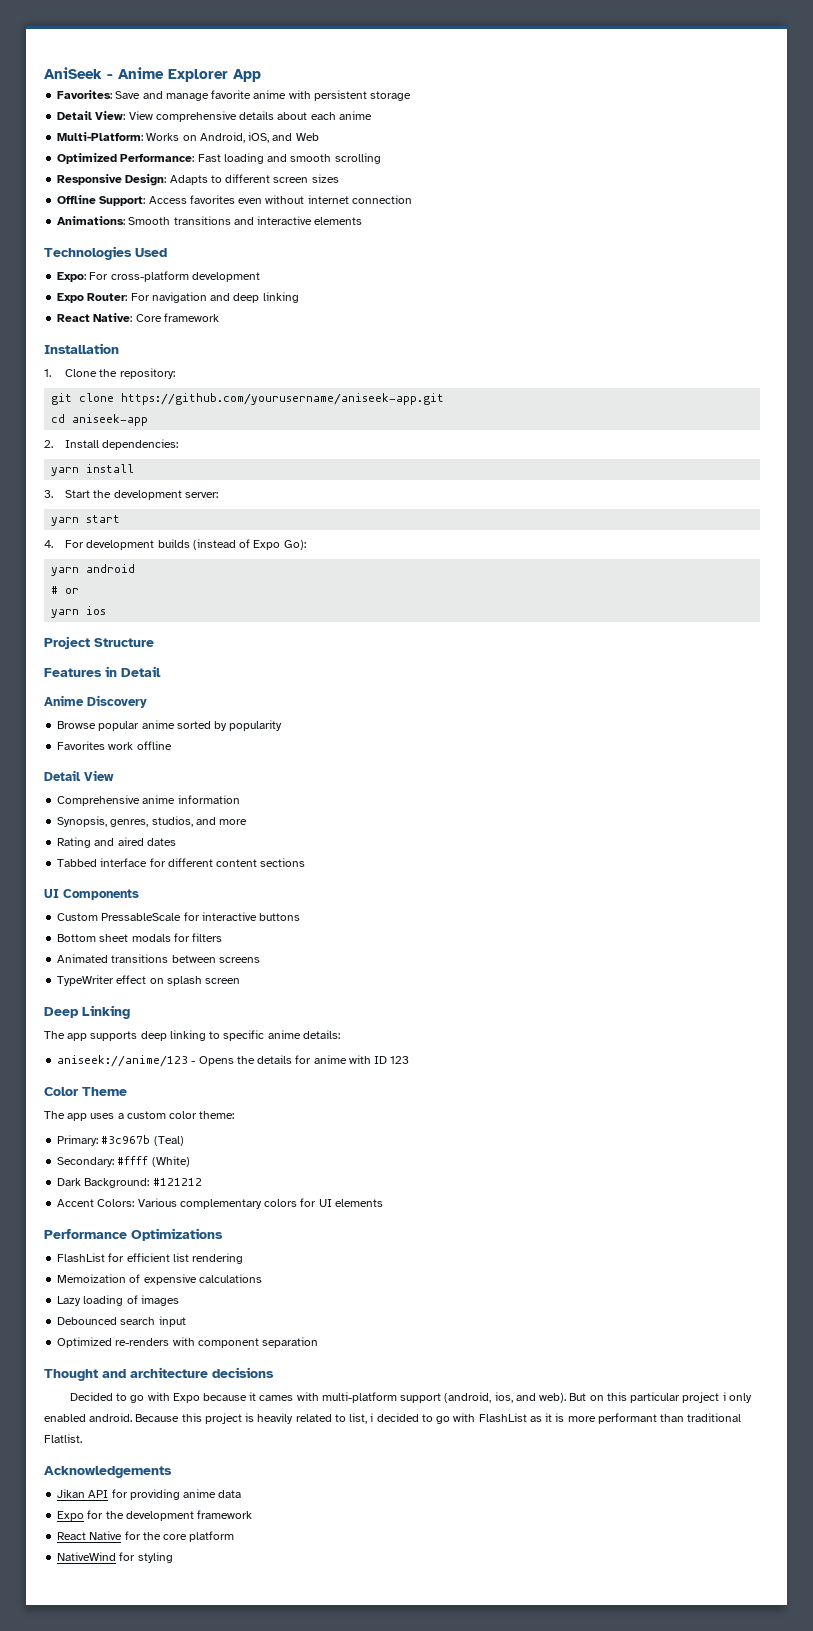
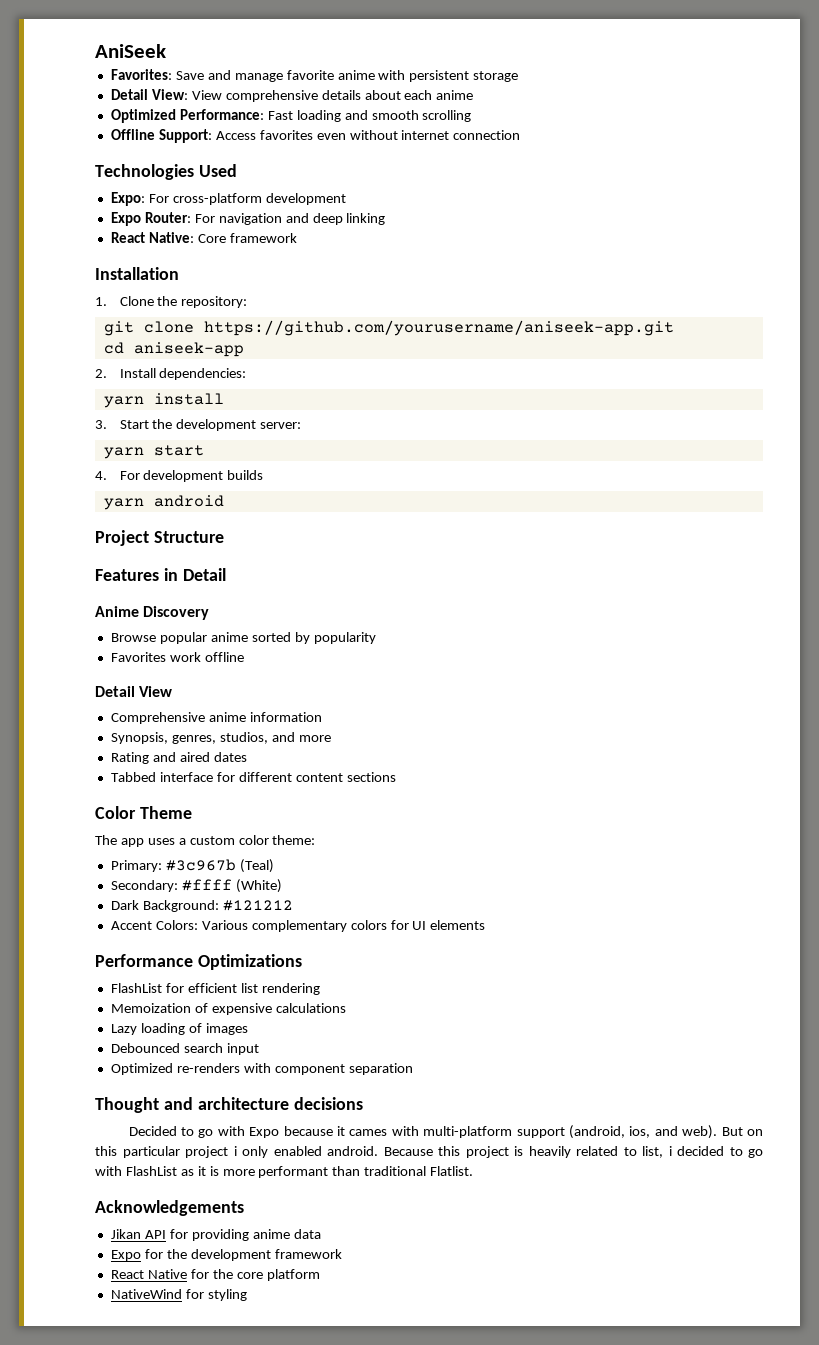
[107,67,261,82] - Anime Explorer App -> (166, 51) none
[57,132,319,143] // Multi-Platform: Works on Android, iOS, and Web -> (474, 95) none
[57,174,339,186] // Responsive Design: Adapts to different screen sizes -> (472, 116) none
[57,216,363,225] // Animations: Smooth transitions and interactive elements -> (521, 135) none
[192,539,306,550] [51,564,136,576] [51,586,80,594] [51,606,107,618] (instead of Expo Go): // yarn android // # or // yarn ios -> [103,495,224,510] // yarn android
[44,889,139,900] [57,912,301,921] [57,933,223,942] [57,954,260,963] [57,975,241,986] [44,1005,130,1019] [44,1030,340,1041] [57,1055,410,1067] // UI Components // Custom PressableScale for interactive buttons // Bottom sheet modals for filters // Animated transitions between screens // TypeWriter effect on splash screen // Deep Linking // The app supports deep linking to specific anime details: // aniseek://anime/123 - Opens the details for anime with ID 123 -> (396, 777) none

